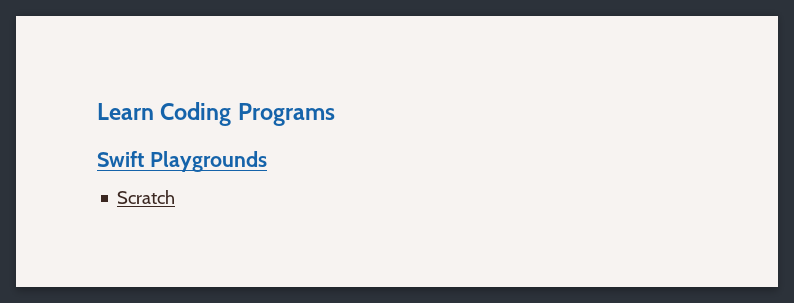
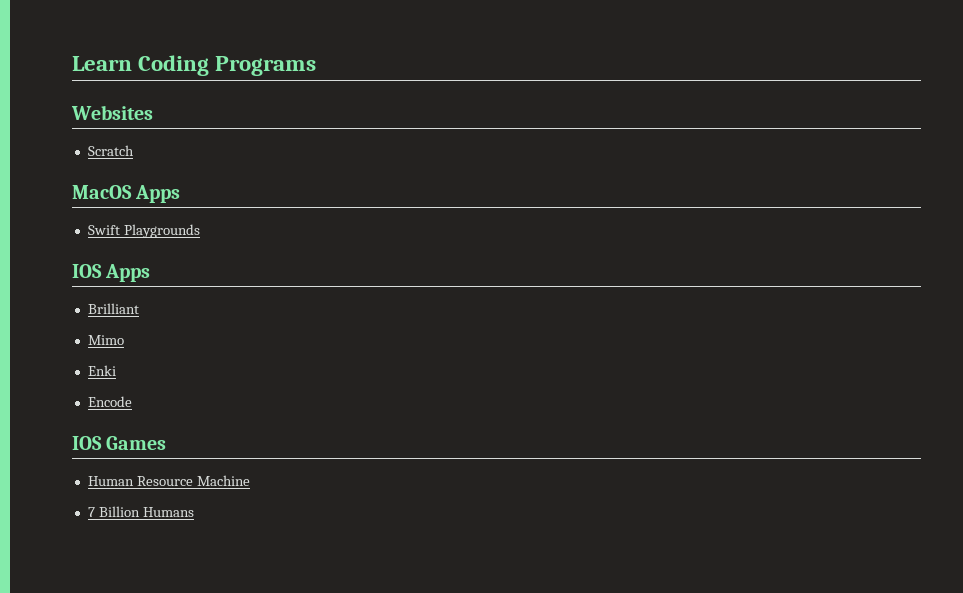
[97,151,267,172] [117,190,176,204] Swift Playgrounds // Scratch -> [71,105,153,120] [87,145,134,156] [72,185,181,203] [87,224,200,238] [72,264,151,282] [87,303,139,314] [87,335,124,345] [87,365,116,376] [87,396,132,407] [72,436,167,450] [87,475,250,486] [87,506,194,517] Websites // Scratch // MacOS Apps // Swift Playgrounds // IOS Apps // Brilliant // Mimo // Enki // Encode // IOS Games // Human Resource Machine // 7 Billion Humans

